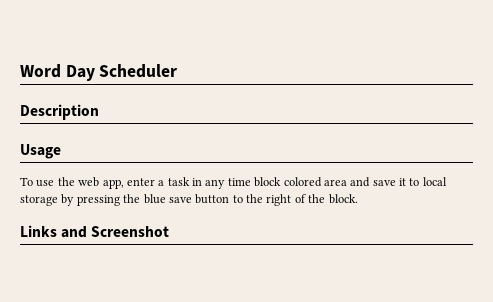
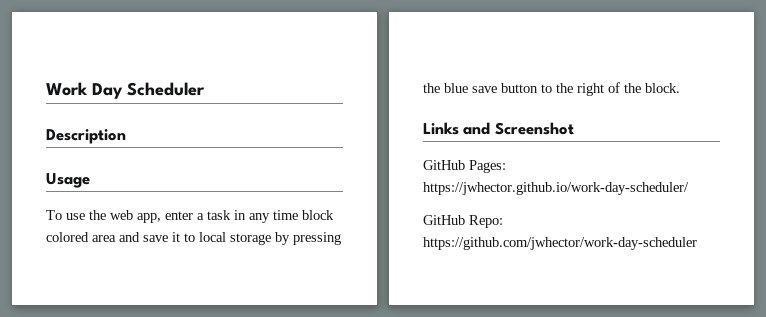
[20,64,61,78] Word -> [46,82,88,96] Work
(170, 231) none -> [423,160,506,173] [423,182,689,195] [423,215,503,228] [423,237,697,250] // GitHub Pages: https://jwhector.github.io/work-day-scheduler/ // GitHub Repo: https://github.com/jwhector/work-day-scheduler

